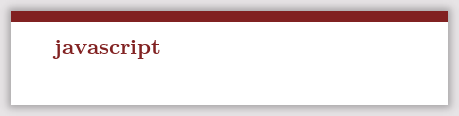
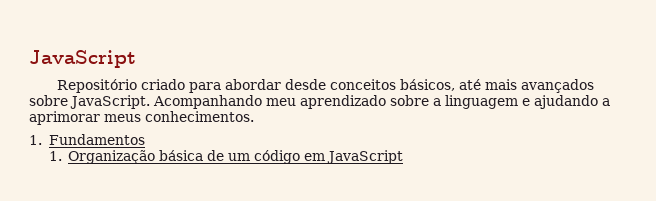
[52,40,161,59] javascript -> [29,50,136,68] [57,79,595,93] [29,95,610,109] [29,111,254,125] [29,134,145,145] [48,150,404,164] JavaScript // Repositório criado para abordar desde conceitos básicos, até mais avançados sobre JavaScript. Acompanhando meu aprendizado sobre a linguagem e ajudando a aprimorar meus conhecimentos. // 1. Fundamentos // 1. Organização básica de um código em JavaScript

